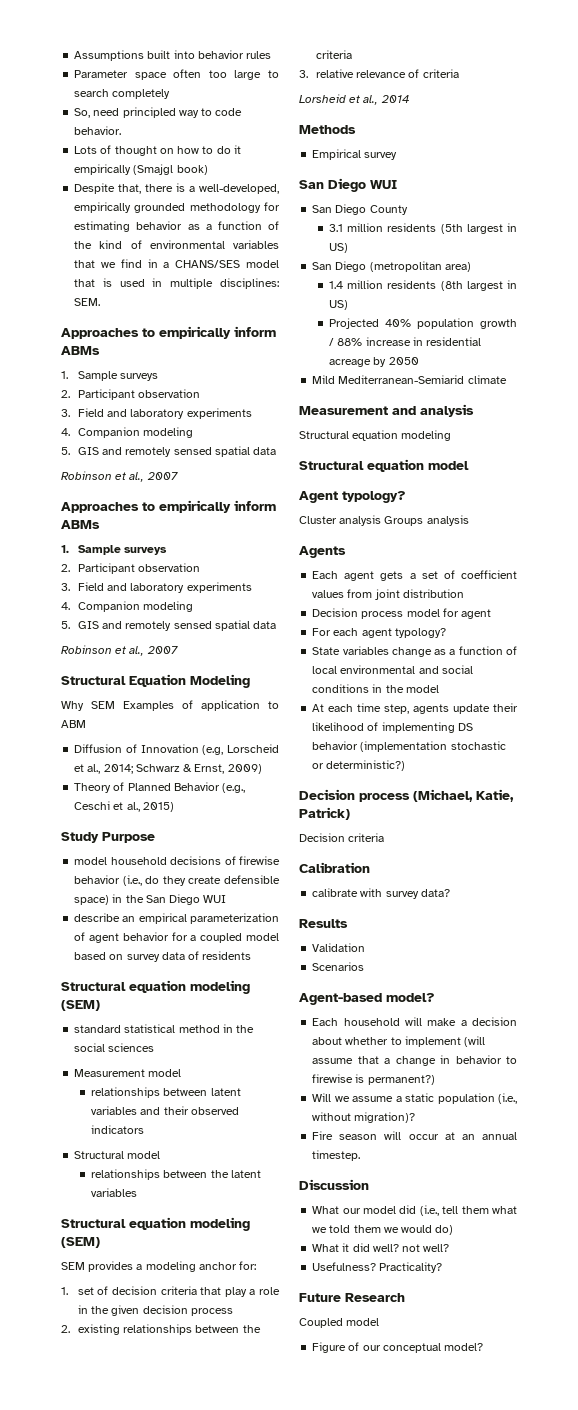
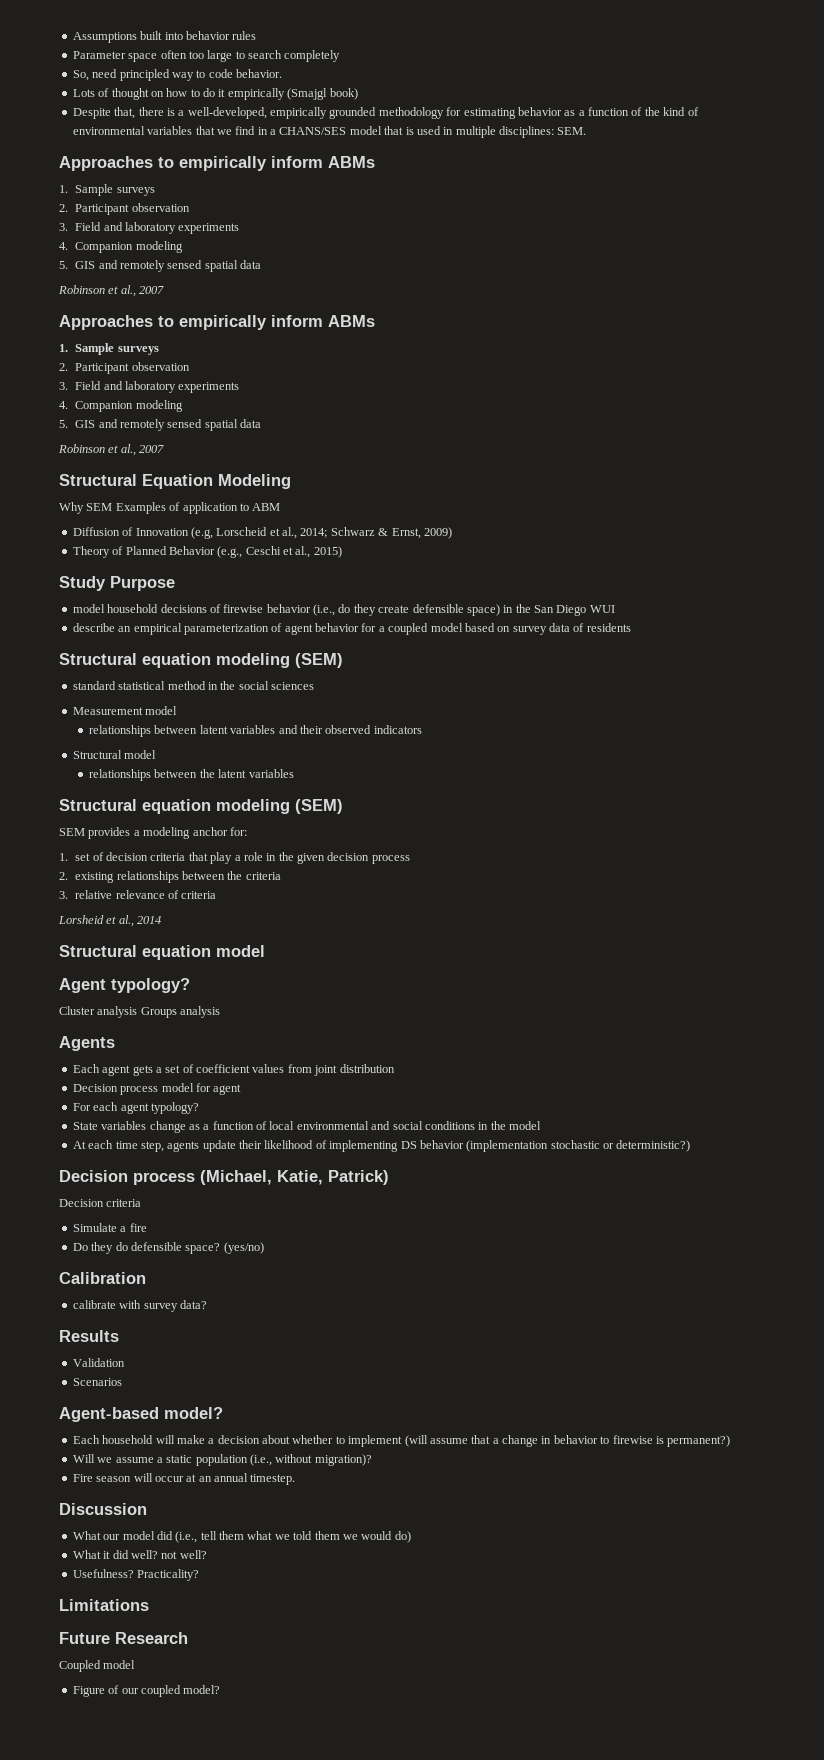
[299,125,356,134] [312,149,398,160] [299,178,397,192] [312,204,408,215] [329,223,517,234] [329,243,349,253] [312,261,471,272] [329,280,517,291] [329,300,349,310] [329,318,517,329] [329,337,482,346] [329,357,419,367] [312,375,507,384] [299,404,474,417] [299,430,452,441] // Methods // Empirical survey // San Diego WUI // San Diego County // 3.1 million residents (5th largest in US) // San Diego (metropolitan area) // 1.4 million residents (8th largest in US) // Projected 40% population growth / 88% increase in residential acreage by 2050 // Mild Mediterranean-Semiarid climate // Measurement and analysis // Structural equation modeling -> (162, 920) none
(385, 837) none -> [72,1223,147,1232] [72,1242,264,1254] // Simulate a fire // Do they do defensible space? (yes/no)
(443, 1267) none -> [59,1599,149,1611] // Limitations
[382,1343,441,1353] conceptual -> [140,1685,181,1697] coupled

